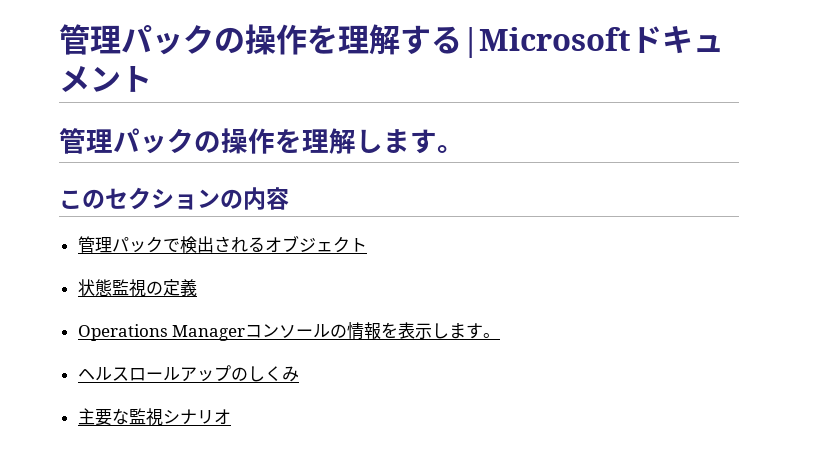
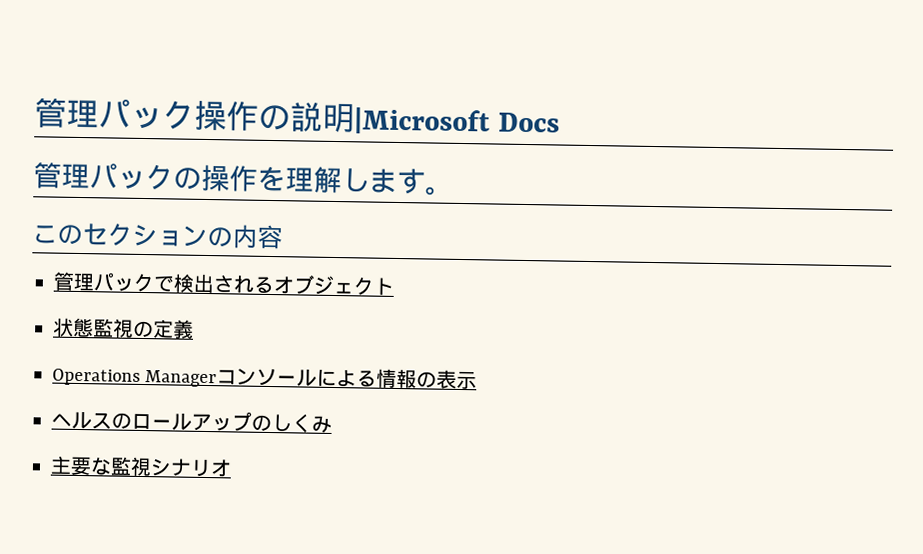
[59,24,724,58] [59,66,152,92] 管理パックの操作を理解する|Microsoftドキュメント -> [34,97,560,136] 管理パック操作の説明|Microsoft Docs
[330,322,399,340] の情報を -> [316,368,438,389] による情報の
[432,323,501,339] します。 -> (478, 380) none
(129, 374) none -> [111,412,132,429] の

